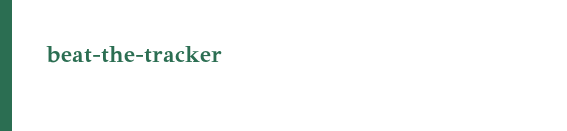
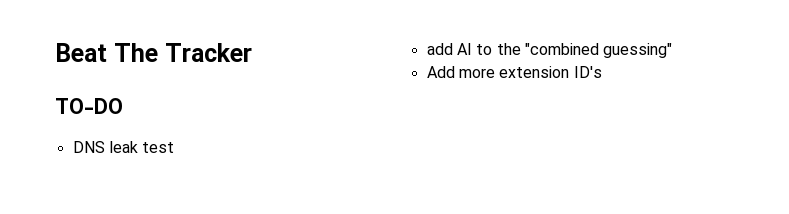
[46,46,222,63] beat-the-tracker -> [55,43,252,62] [55,98,123,114] [72,141,175,153] [426,43,673,58] [426,66,602,78] Beat The Tracker // TO-DO // DNS leak test // add AI to the "combined guessing" // Add more extension ID's

